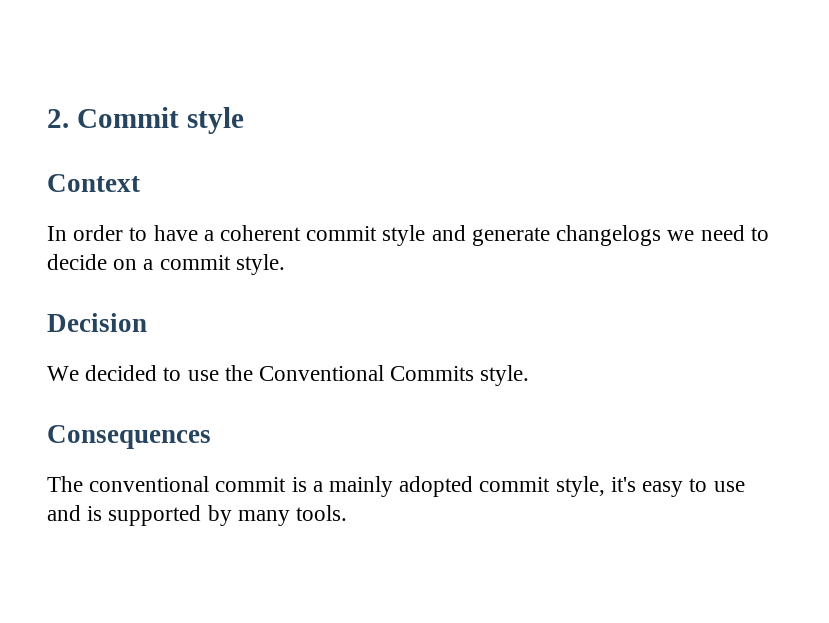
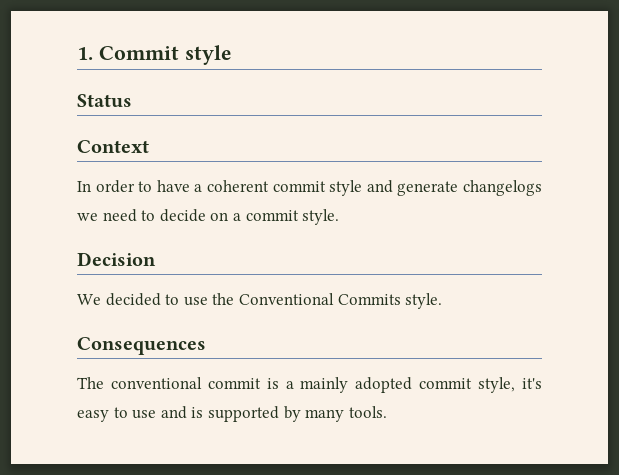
[47,109,69,128] 2. -> [77,47,93,60] 1.
(244, 120) none -> [77,94,132,108] // Status

